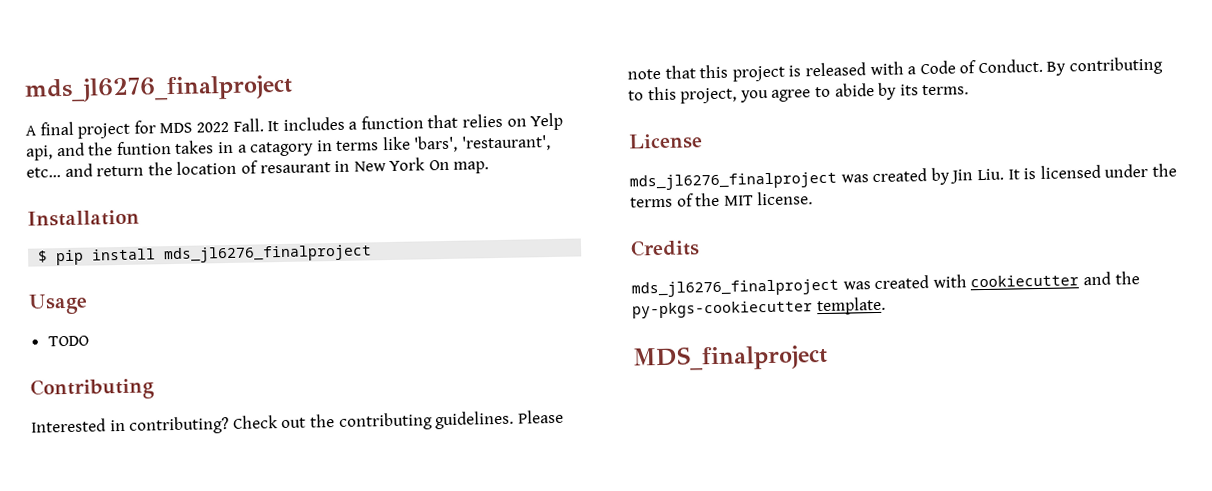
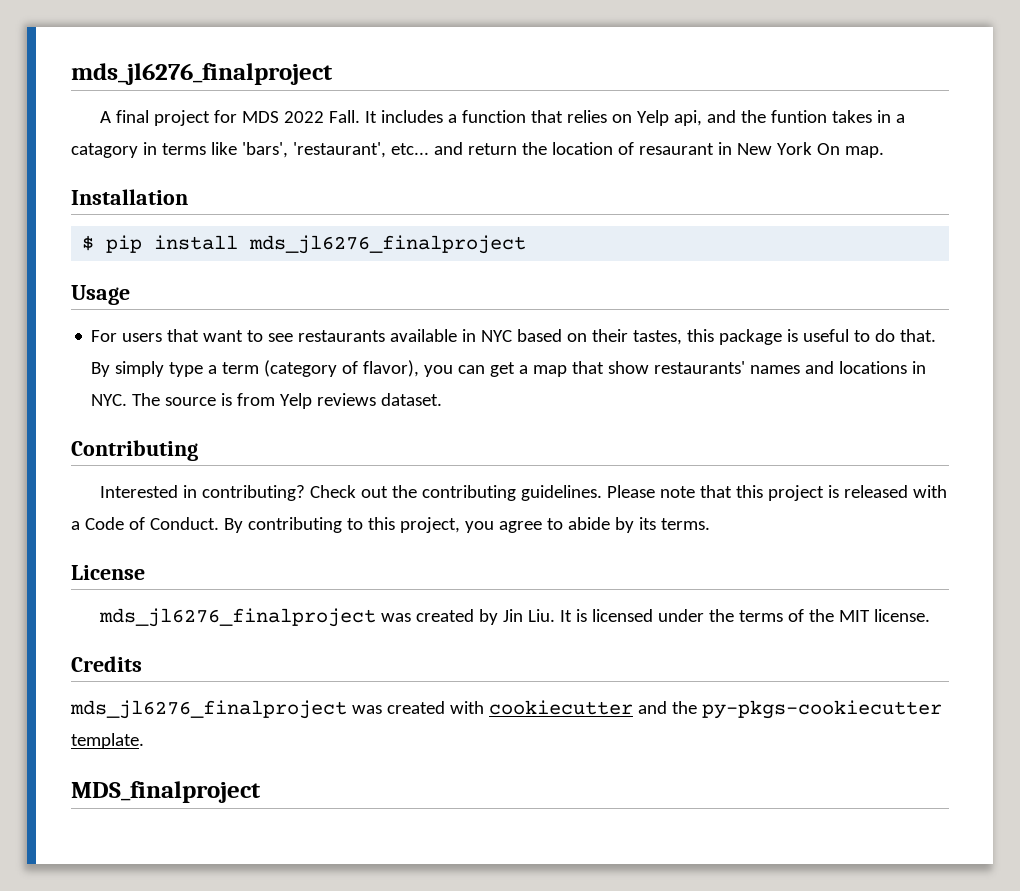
[47,335,89,347] TODO -> [91,329,937,345] [91,360,927,377] [91,393,443,409] For users that want to see restaurants available in NYC based on their tastes, this package is useful to do that. By simply type a term (category of flavor), you can get a map that show restaurants' names and locations in NYC. The source is from Yelp reviews dataset.

